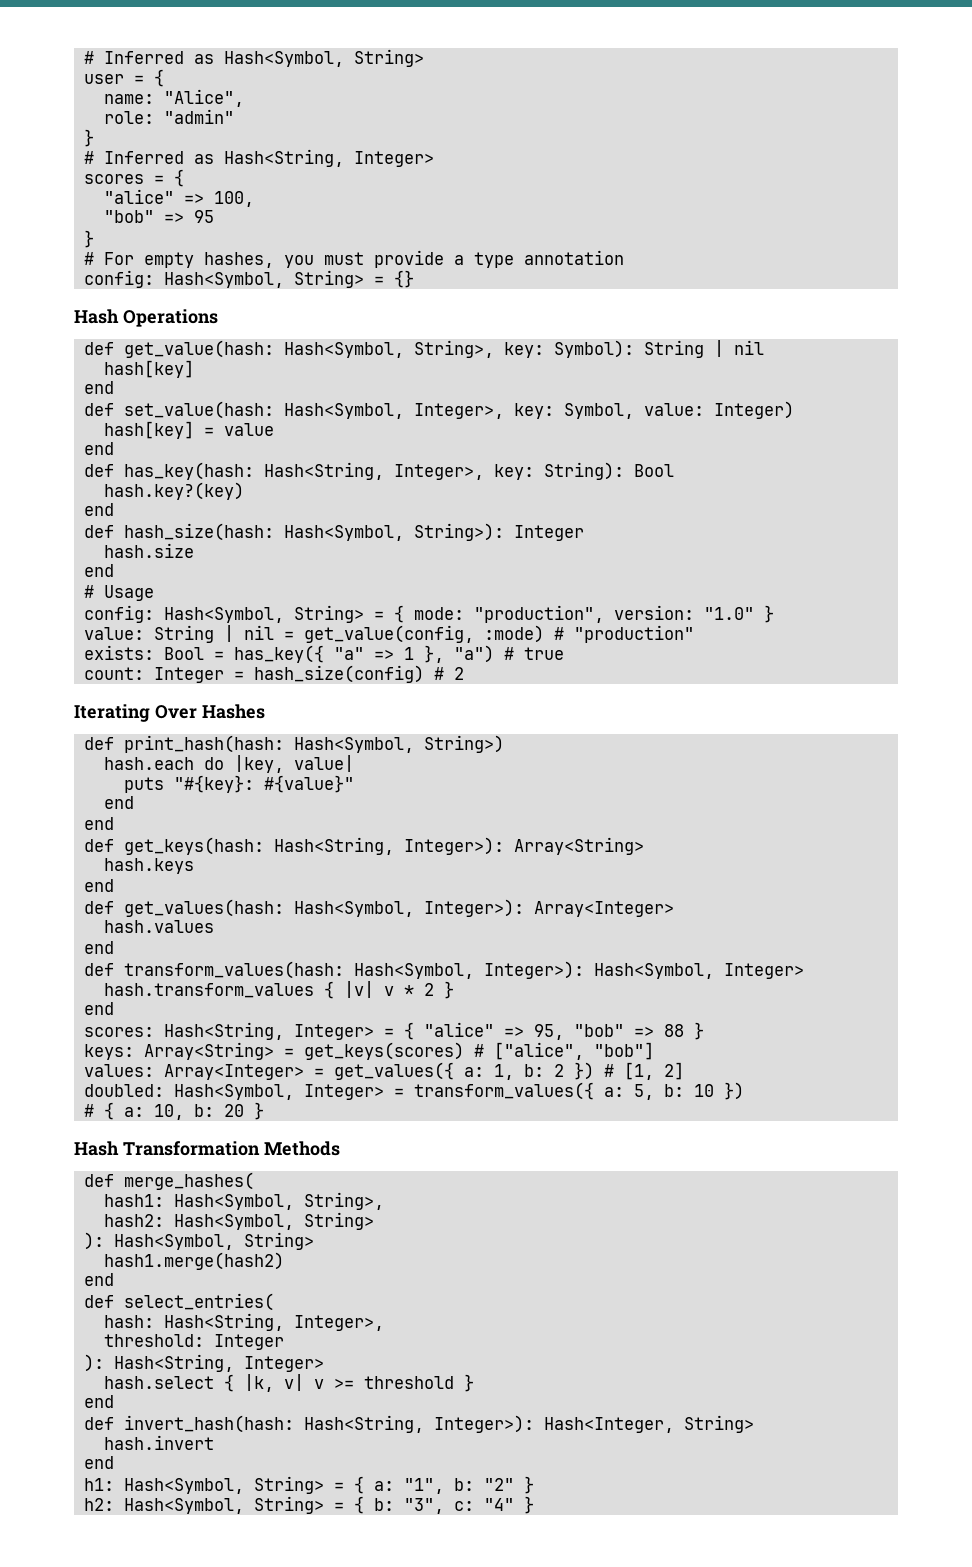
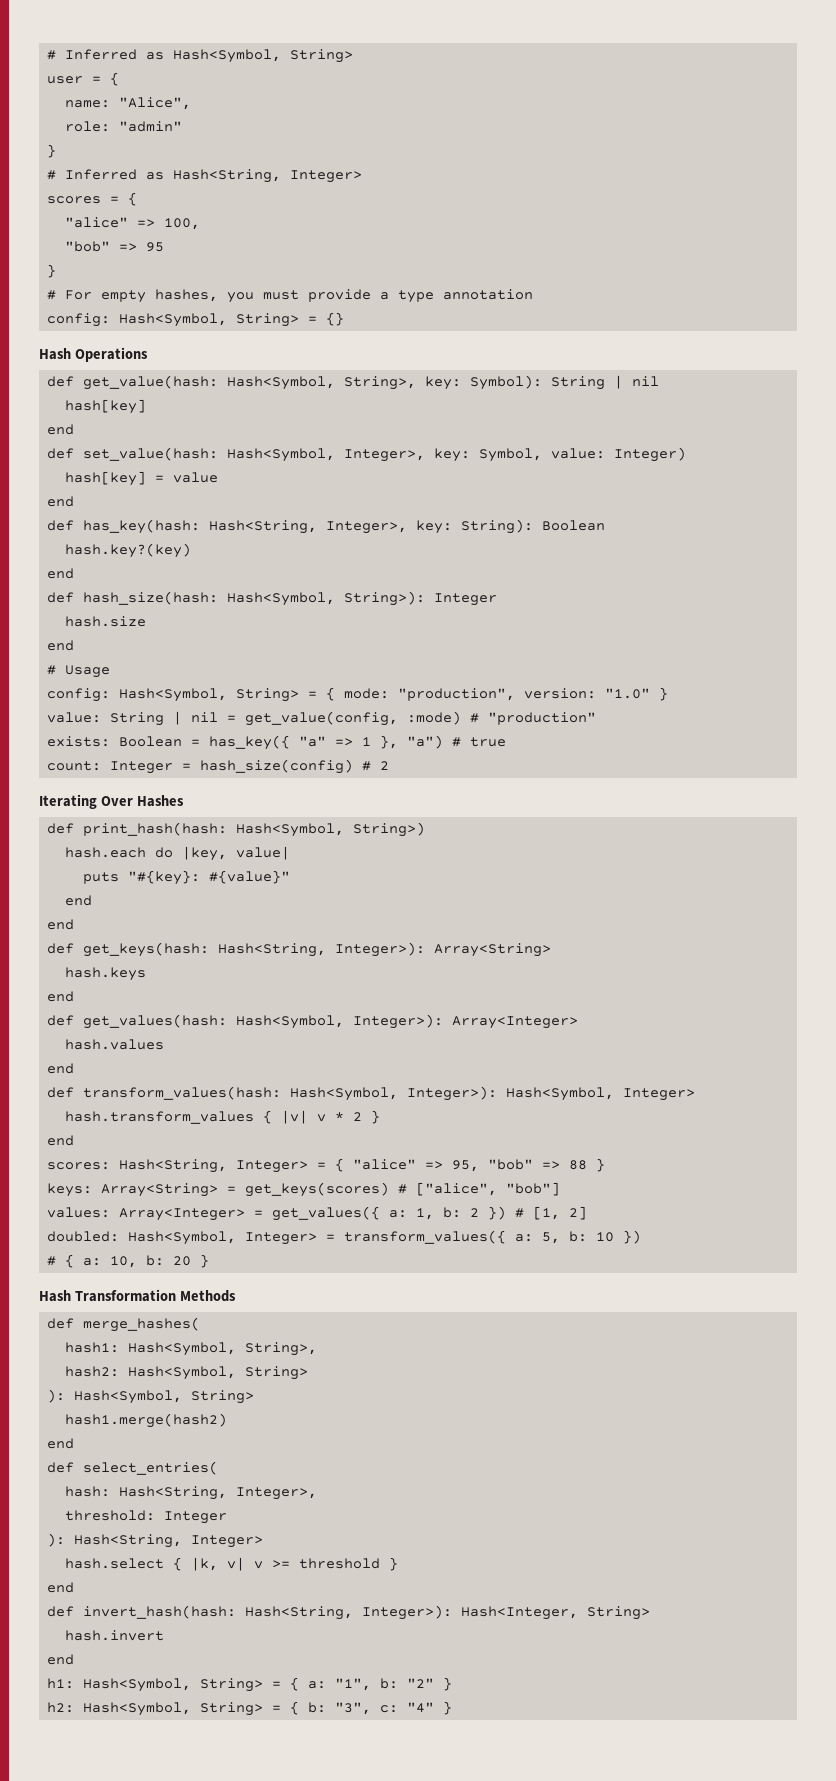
[633,464,674,477] Bool -> [542,520,606,531] Boolean
[163,647,204,660] Bool -> [119,736,183,747] Boolean

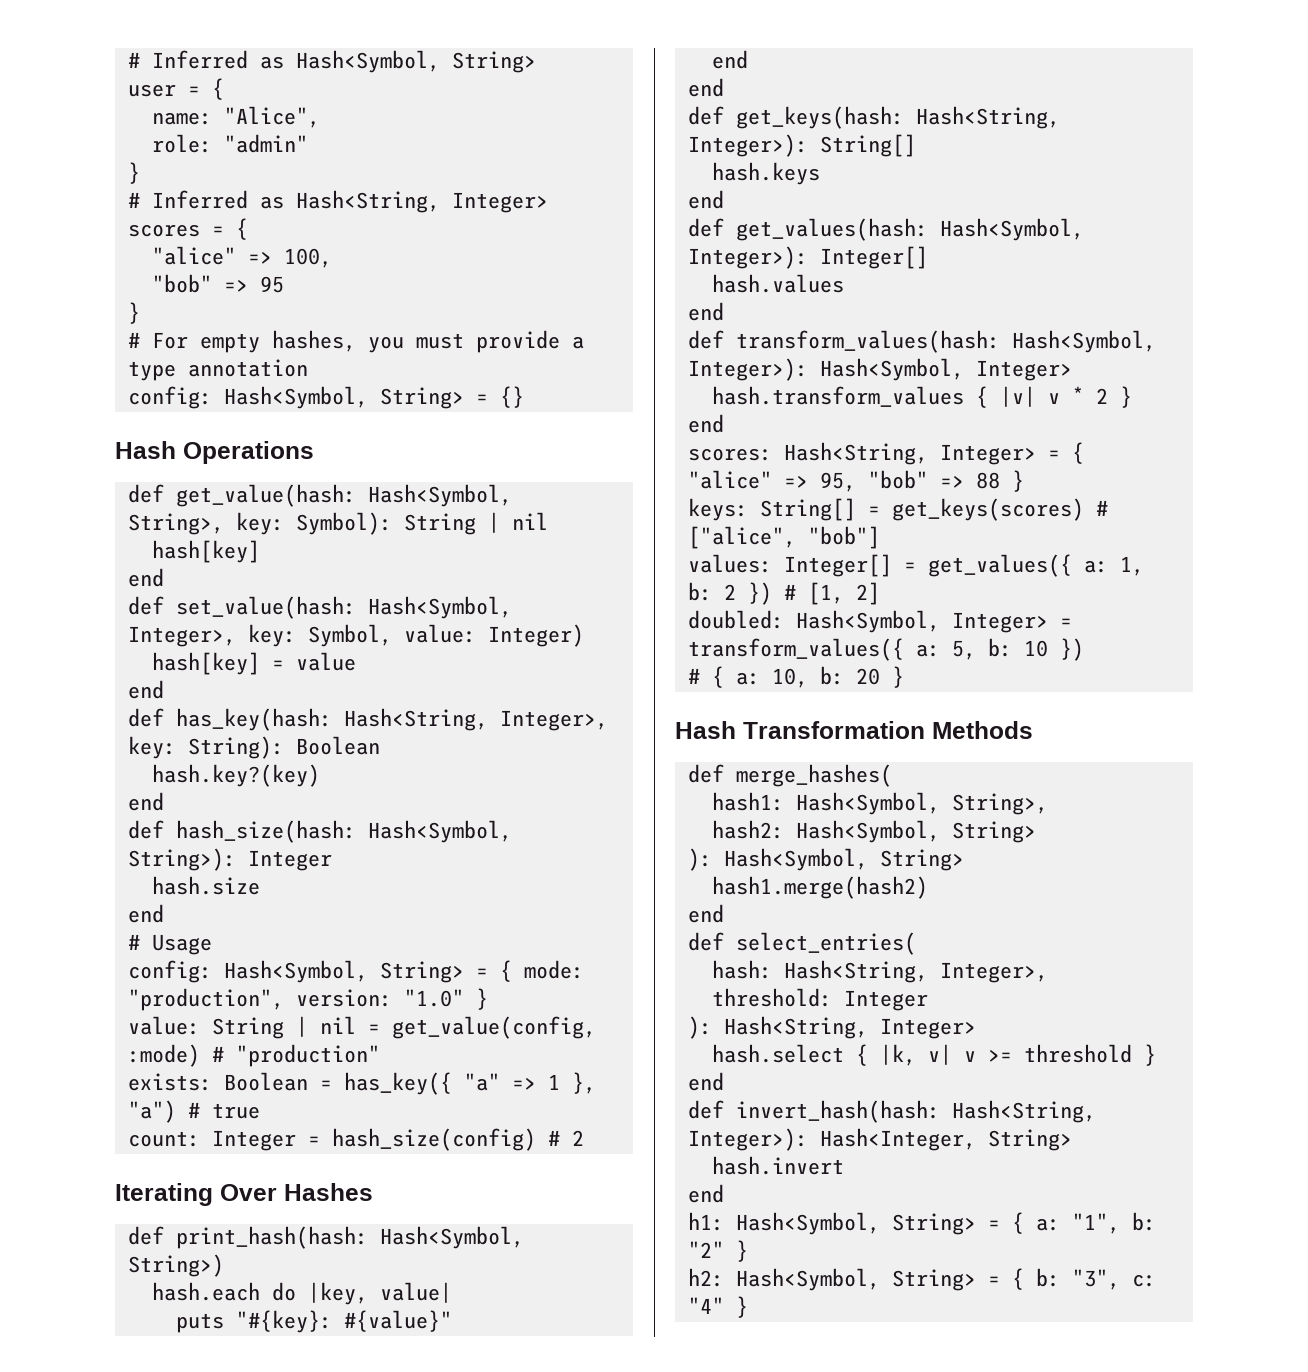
[434,943,552,957] Array<String> -> [820,134,917,157] String[]
[452,1016,579,1029] Array<Integer> -> [820,246,929,269] Integer[]
[101,1183,219,1197] Array<String> -> [760,498,857,521] String[]
[119,1208,246,1221] Array<Integer> -> [784,554,893,577] Integer[]

